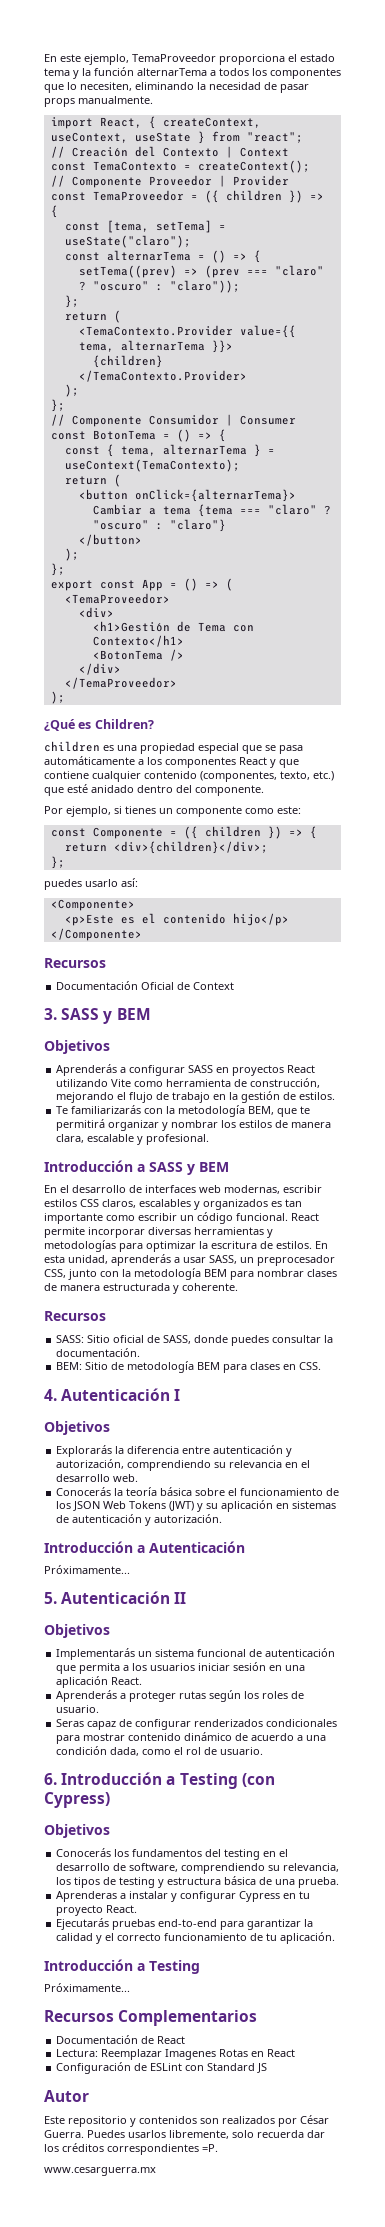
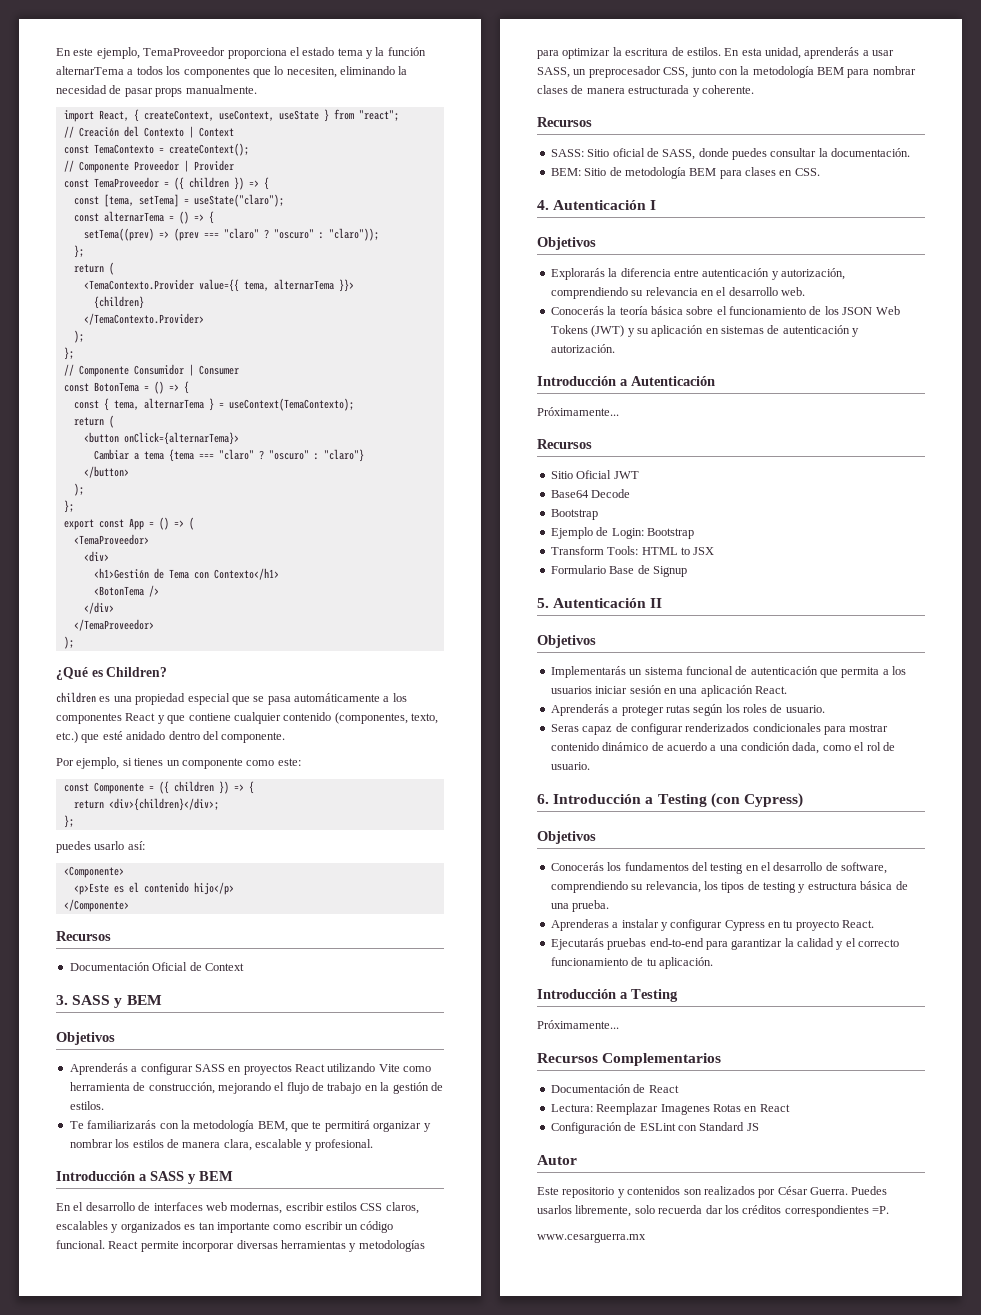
(130, 1569) none -> [537,439,592,449] [550,470,639,479] [550,489,631,498] [550,509,598,520] [550,527,694,539] [550,546,715,555] [550,565,687,577] // Recursos // Sitio Oficial JWT // Base64 Decode // Bootstrap // Ejemplo de Login: Bootstrap // Transform Tools: HTML to JSX // Formulario Base de Signup

